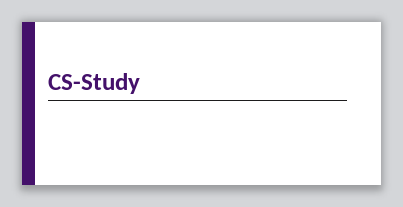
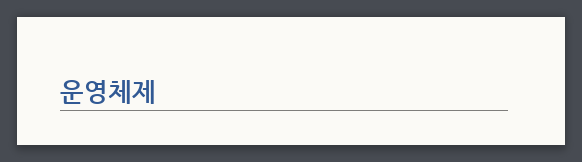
[48,73,140,94] CS-Study -> [60,80,156,104] 운영체제

